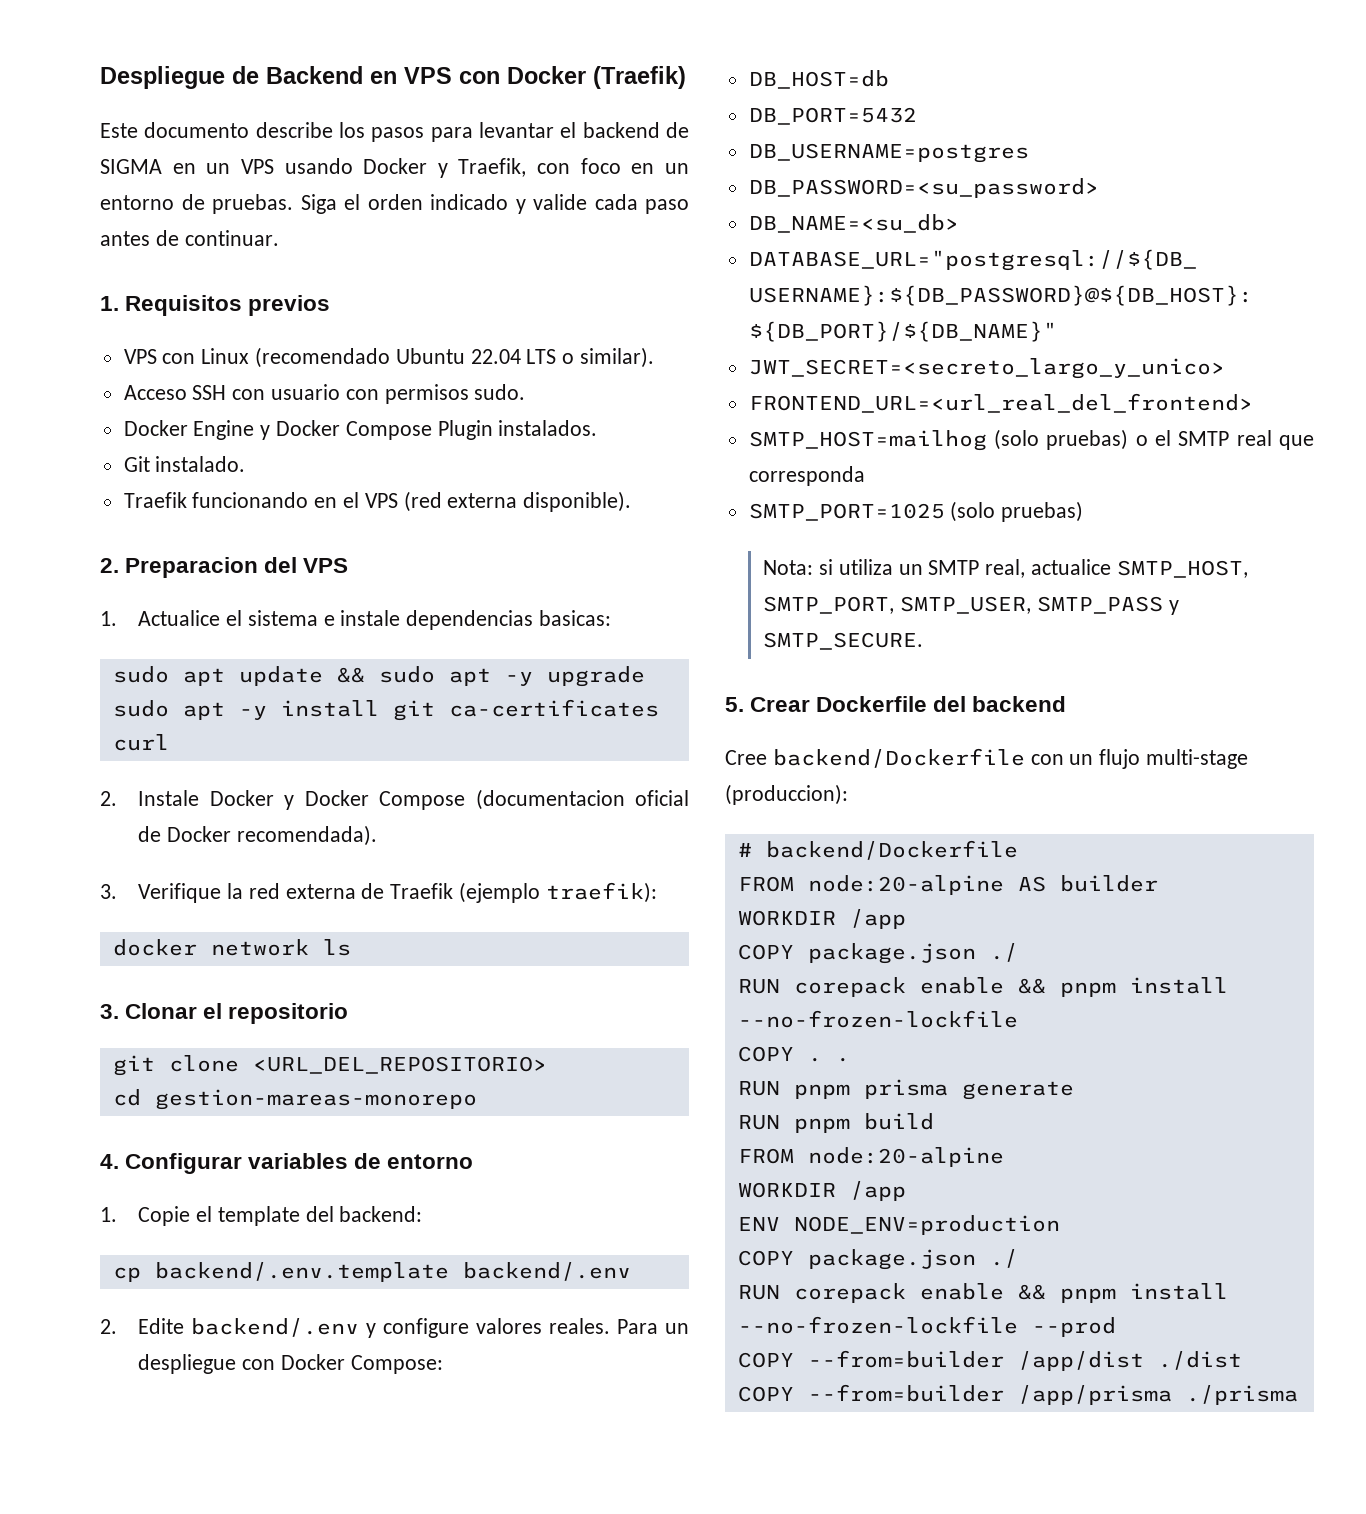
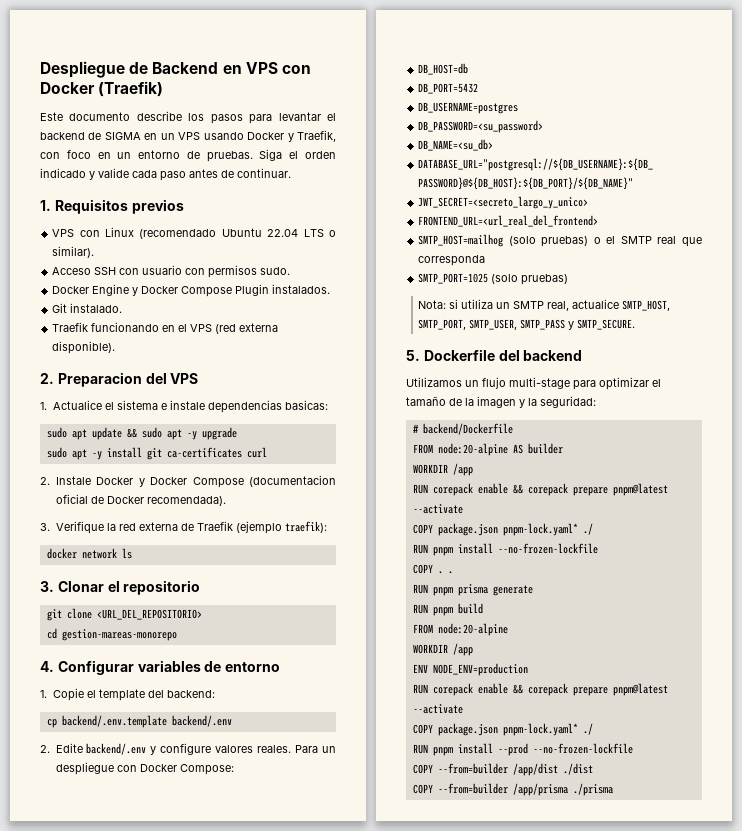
[750,697,811,712] Crear -> (420, 355) none
[725,748,1249,769] [725,784,848,805] Cree backend/Dockerfile con un flujo multi-stage (produccion): -> [406,377,661,390] [406,396,596,408] Utilizamos un flujo multi-stage para optimizar el tamaño de la imagen y la seguridad:
[737,943,1018,964] [737,977,1046,997] // COPY package.json ./ // RUN corepack enable && -> [412,483,668,496] [412,504,463,514] [412,523,593,536] [412,544,428,554] // RUN corepack enable && corepack prepare pnpm@latest --activate // COPY package.json pnpm-lock.yaml* ./ // RUN
[737,1249,1018,1270] [737,1283,1228,1303] [737,1316,1116,1337] // COPY package.json ./ // RUN corepack enable && pnpm install --no-frozen-lockfile --prod -> [412,683,668,696] [412,704,463,714] [412,723,593,736] [412,743,633,756] // RUN corepack enable && corepack prepare pnpm@latest --activate // COPY package.json pnpm-lock.yaml* ./ // RUN pnpm install --prod --no-frozen-lockfile

